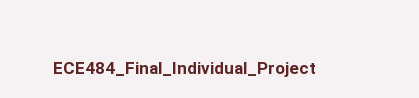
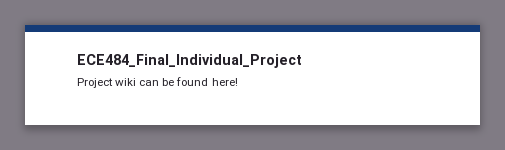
(316, 69) none -> [77,77,238,88] // Project wiki can be found here!

